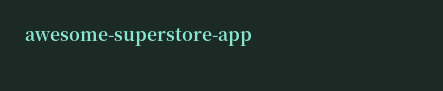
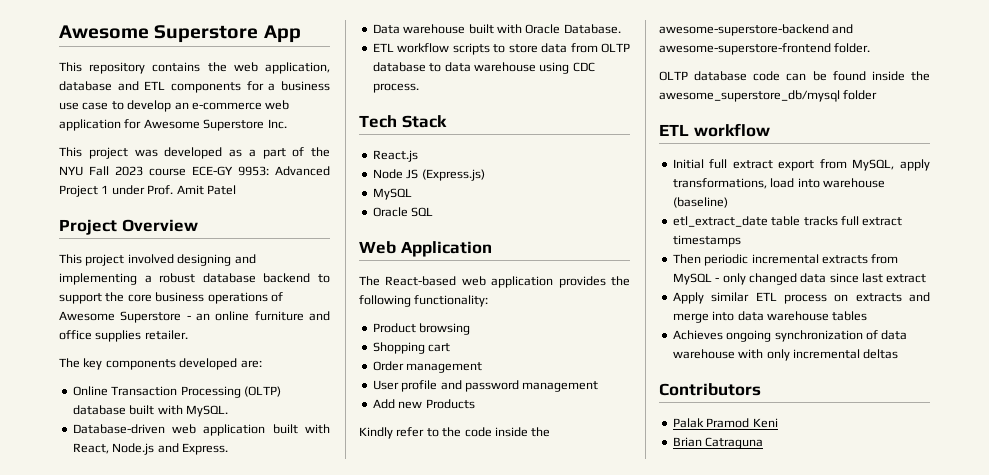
[25,28,252,46] awesome-superstore-app -> [59,25,301,43] [59,62,330,74] [59,81,330,93] [59,100,290,112] [59,119,287,131] [59,147,330,159] [59,166,330,176] [59,185,236,197] [59,219,198,235] [59,254,256,266] [59,273,330,285] [59,292,283,304] [59,311,331,323] [59,330,188,342] [59,358,262,370] [72,386,281,398] [72,405,228,417] [72,424,330,436] [72,443,228,455] [372,24,621,34] [372,43,630,55] [372,62,595,74] [372,83,419,93] [359,115,447,128] [372,150,418,162] [372,169,485,181] [372,188,412,200] [372,207,434,217] [359,241,492,257] [359,276,630,288] [359,295,489,307] [372,323,471,335] [372,342,451,354] [372,361,483,373] [372,380,599,392] [372,399,475,409] [359,427,551,439] [659,24,854,36] [659,43,871,55] [659,71,930,81] [659,90,878,102] [659,123,770,137] [672,159,930,171] [672,178,885,189] [672,197,728,208] [672,216,903,227] [672,235,741,247] [672,254,899,266] [672,273,927,285] [672,292,930,304] [672,311,868,323] [672,330,908,342] [672,349,899,361] [659,383,761,396] [672,418,778,428] [672,437,764,449] Awesome Superstore App // This repository contains the web application, database and ETL components for a business use case to develop an e-commerce web application for Awesome Superstore Inc. // This project was developed as a part of the NYU Fall 2023 course ECE-GY 9953: Advanced Project 1 under Prof. Amit Patel // Project Overview // This project involved designing and implementing a robust database backend to support the core business operations of Awesome Superstore - an online furniture and office supplies retailer. // The key components developed are: // Online Transaction Processing (OLTP) database built with MySQL. // Database-driven web application built with React, Node.js and Express. // Data warehouse built with Oracle Database. // ETL workflow scripts to store data from OLTP database to data warehouse using CDC process. // Tech Stack // React.js // Node JS (Express.js) // MySQL // Oracle SQL // Web Application // The React-based web application provides the following functionality: // Product browsing // Shopping cart // Order management // User profile and password management // Add new Products // Kindly refer to the code inside the awesome-superstore-backend and awesome-superstore-frontend folder. // OLTP database code can be found inside the awesome_superstore_db/mysql folder // ETL workflow // Initial full extract export from MySQL, apply transformations, load into warehouse (baseline) // etl_extract_date table tracks full extract timestamps // Then periodic incremental extracts from MySQL - only changed data since last extract // Apply similar ETL process on extracts and merge into data warehouse tables // Achieves ongoing synchronization of data warehouse with only incremental deltas // Contributors // Palak Pramod Keni // Brian Catraguna

